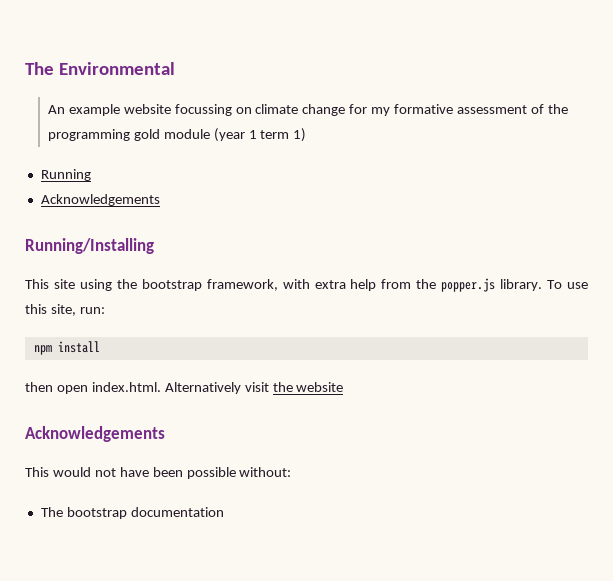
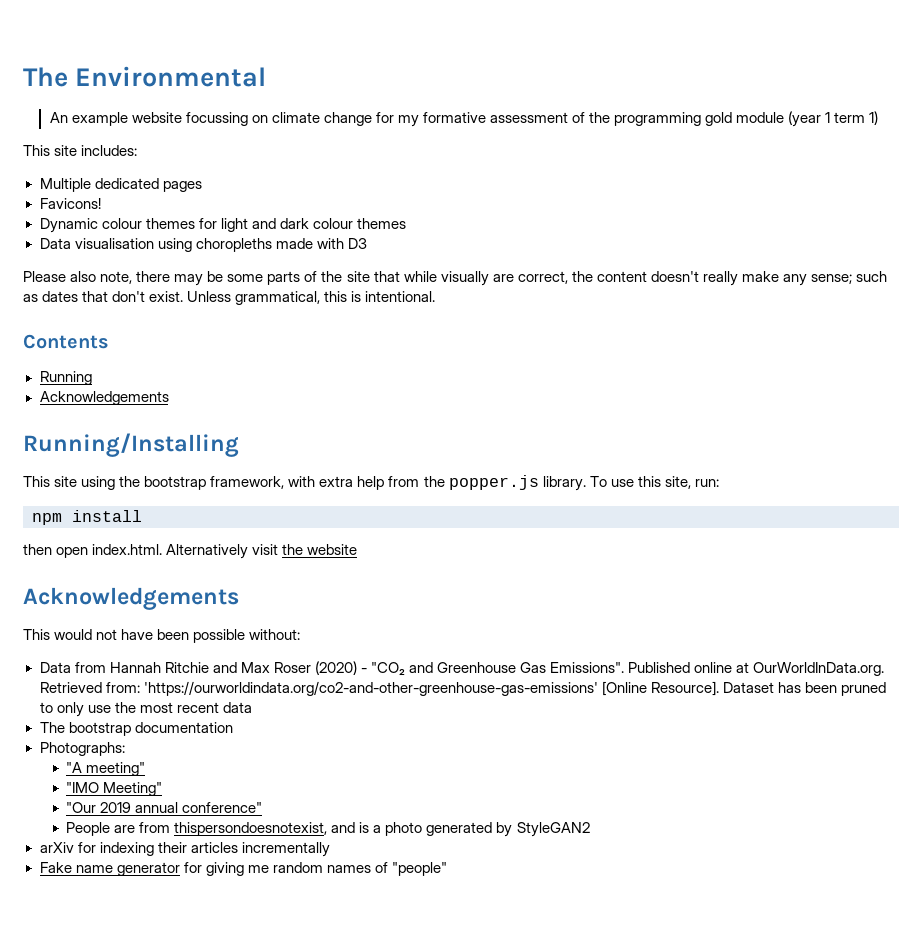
(307, 135) none -> [23,145,138,156] [39,178,202,192] [39,198,101,209] [39,218,406,233] [39,238,367,252] [23,271,888,286] [23,291,436,305] [23,334,109,349] // This site includes: // Multiple dedicated pages // Favicons! // Dynamic colour themes for light and dark colour themes // Data visualisation using choropleths made with D3 // Please also note, there may be some parts of the site that while visually are correct, the content doesn't really make any sense; such as dates that don't exist. Unless grammatical, this is intentional. // Contents
[40,507,224,519] The bootstrap documentation -> [39,661,885,676] [39,681,886,696] [39,702,252,717] [39,722,233,736] [39,742,125,756] [66,762,146,776] [66,782,163,796] [66,802,263,813] [66,822,590,837] [39,842,330,857] [39,862,447,876] Data from Hannah Ritchie and Max Roser (2020) - "CO₂ and Greenhouse Gas Emissions". Published online at OurWorldInData.org. Retrieved from: 'https://ourworldindata.org/co2-and-other-greenhouse-gas-emissions' [Online Resource]. Dataset has been pruned to only use the most recent data // The bootstrap documentation // Photographs: // "A meeting" // "IMO Meeting" // "Our 2019 annual conference" // People are from thispersondoesnotexist, and is a photo generated by StyleGAN2 // arXiv for indexing their articles incrementally // Fake name generator for giving me random names of "people"

